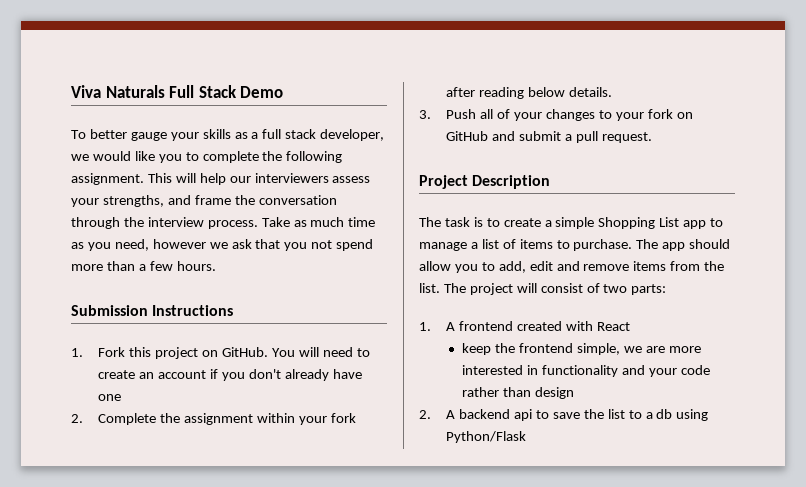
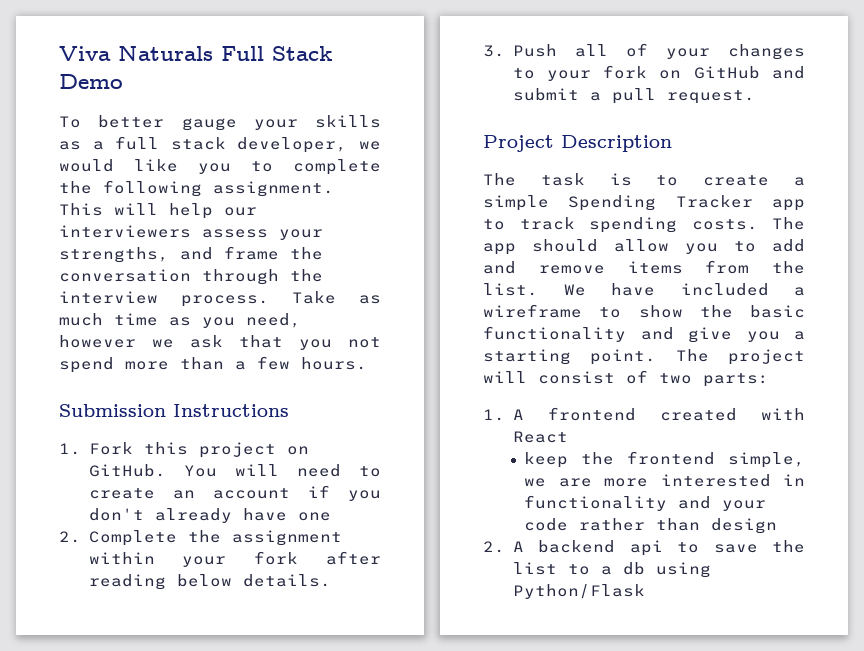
[598,217,724,229] [419,239,633,251] Shopping List app to manage a list of items to purchase. -> [568,195,805,211] [483,217,758,233] Spending Tracker app to track spending costs.
[498,261,553,273] add, edit -> [772,239,805,252] add
(440, 288) none -> [563,283,805,296] [483,304,805,318] [483,326,805,343] [483,349,657,365] We have included a wireframe to show the basic functionality and give you a starting point.

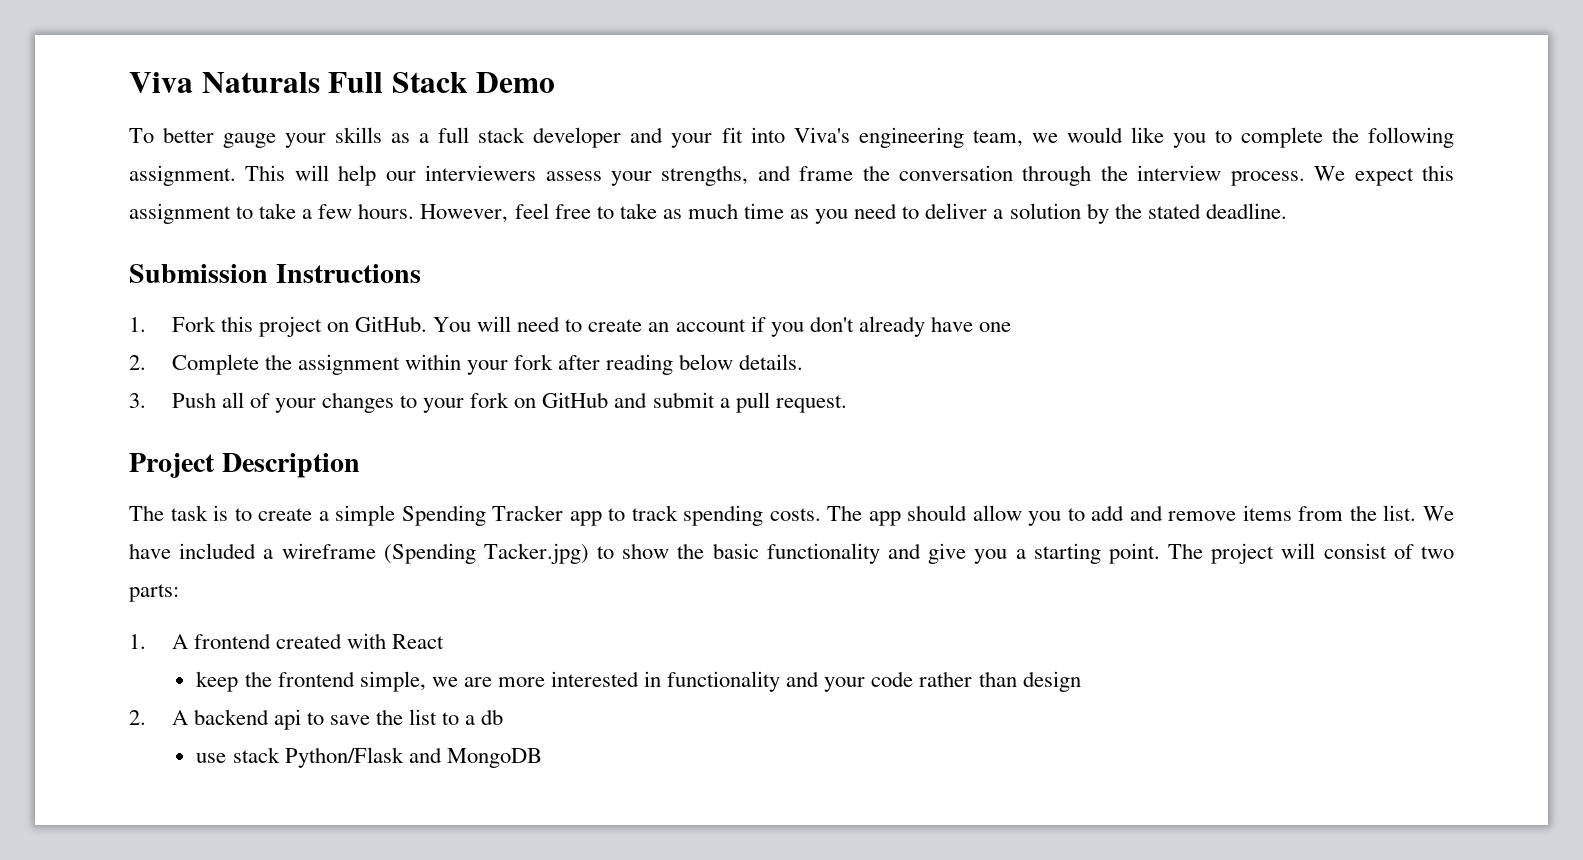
[237,137,348,153] developer, -> [533,127,1023,148] developer and your fit into Viva's engineering team,
[292,291,336,304] Take -> [1314,165,1455,186] [129,203,657,224] We expect this assignment to take a few hours. However, feel free to take
[246,313,301,328] [59,335,381,350] [59,356,367,373] need, however we ask that you not spend more than a few hours. -> [854,203,1287,224] need to deliver a solution by the stated deadline.
(582, 311) none -> [383,543,589,564] (Spending Tacker.jpg)
[655,562,711,578] [512,584,645,599] using Python/Flask -> [196,747,542,768] // use stack Python/Flask and MongoDB

